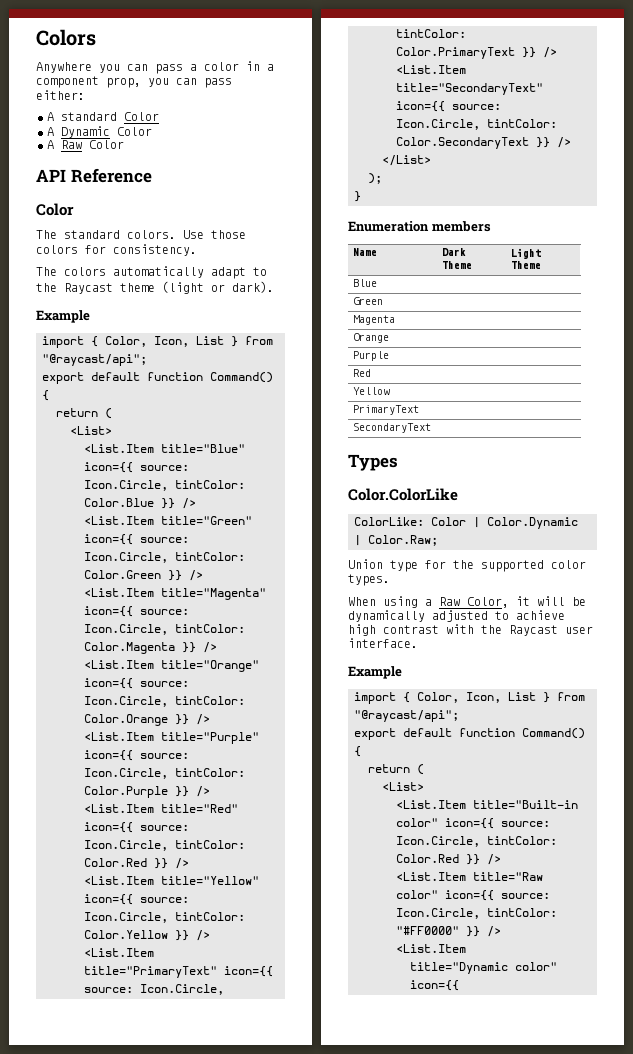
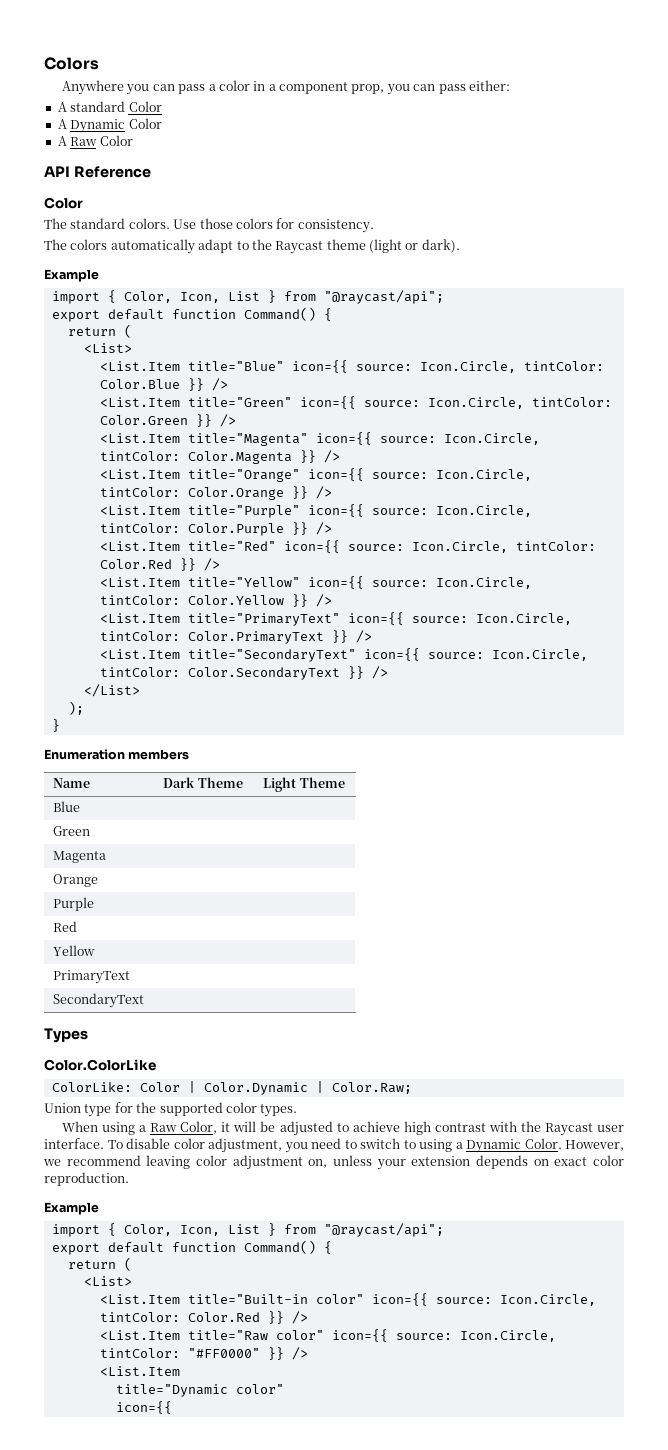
[348,610,425,622] dynamically -> (276, 1126) none
(418, 643) none -> [107,1138,624,1153] [43,1155,625,1170] [44,1172,129,1186] To disable color adjustment, you need to switch to using a Dynamic Color. However, we recommend leaving color adjustment on, unless your extension depends on exact color reproduction.

